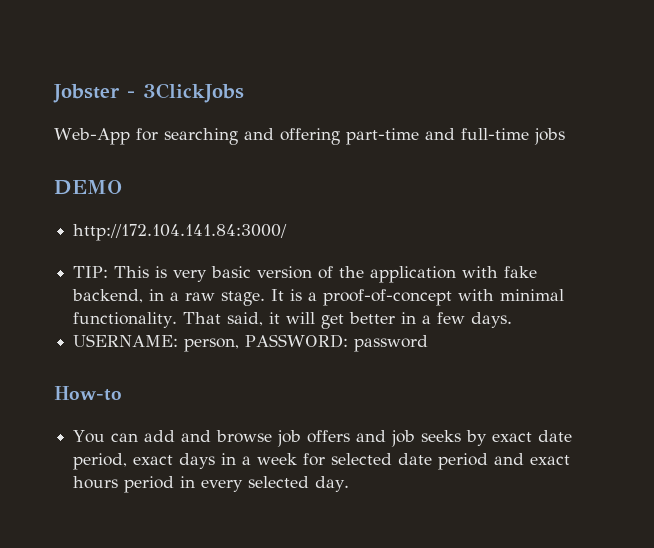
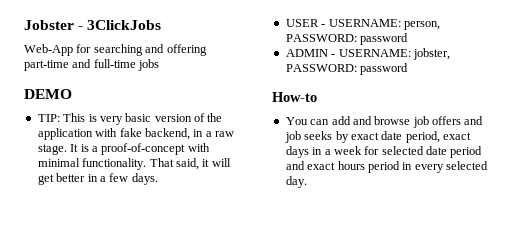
[73,224,288,241] // http://172.104.141.84:3000/ -> (72, 94) none
(513, 320) none -> [285,19,326,27] USER -
(429, 343) none -> [285,48,450,60] [285,63,409,75] // ADMIN - USERNAME: jobster, PASSWORD: password

